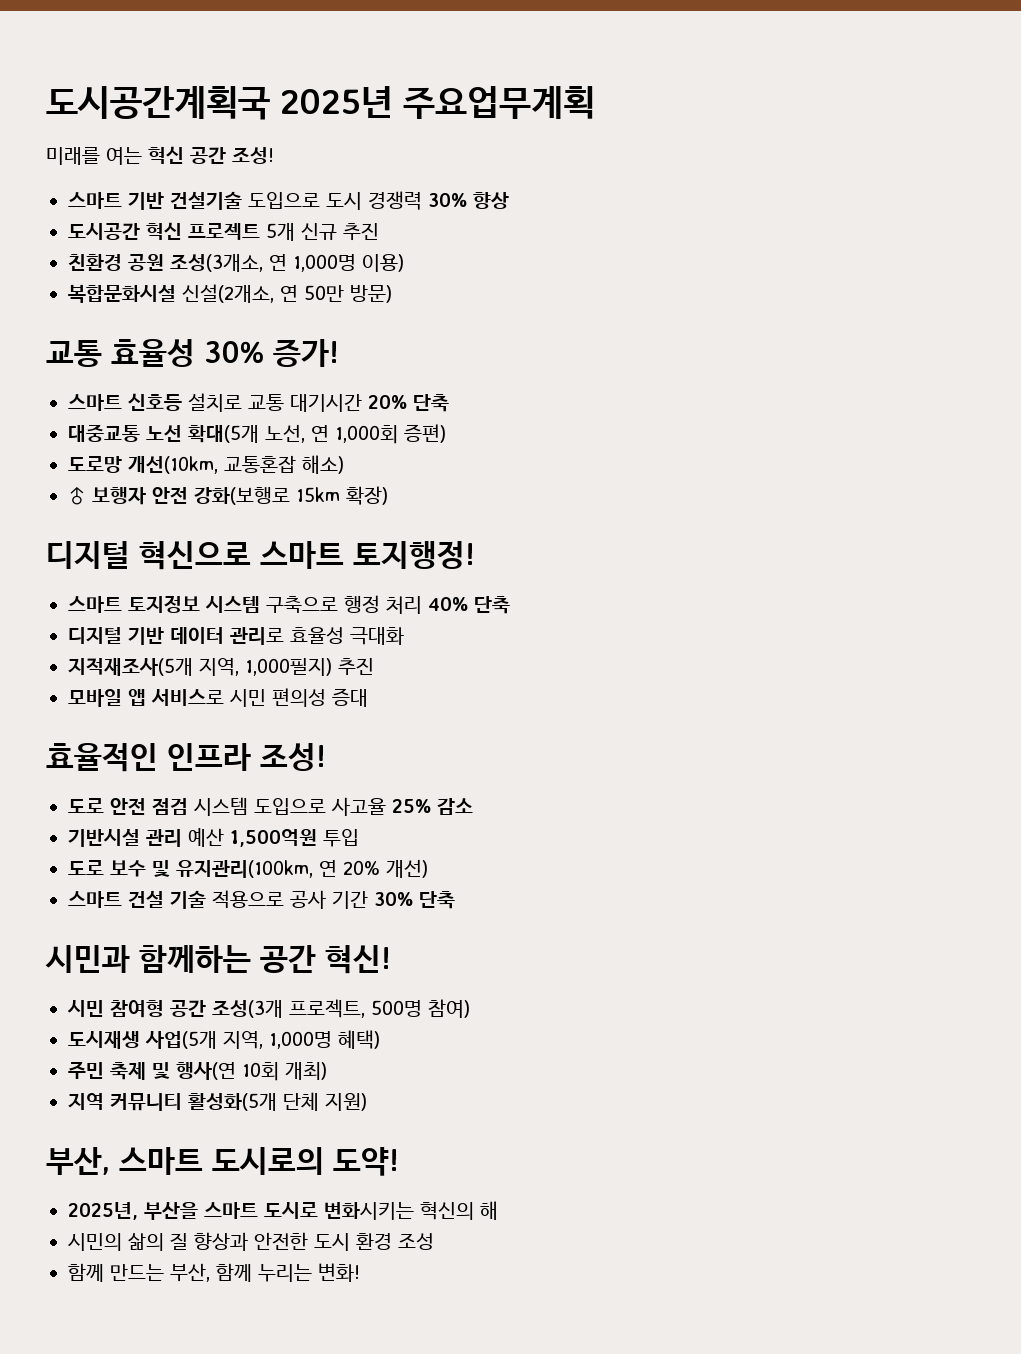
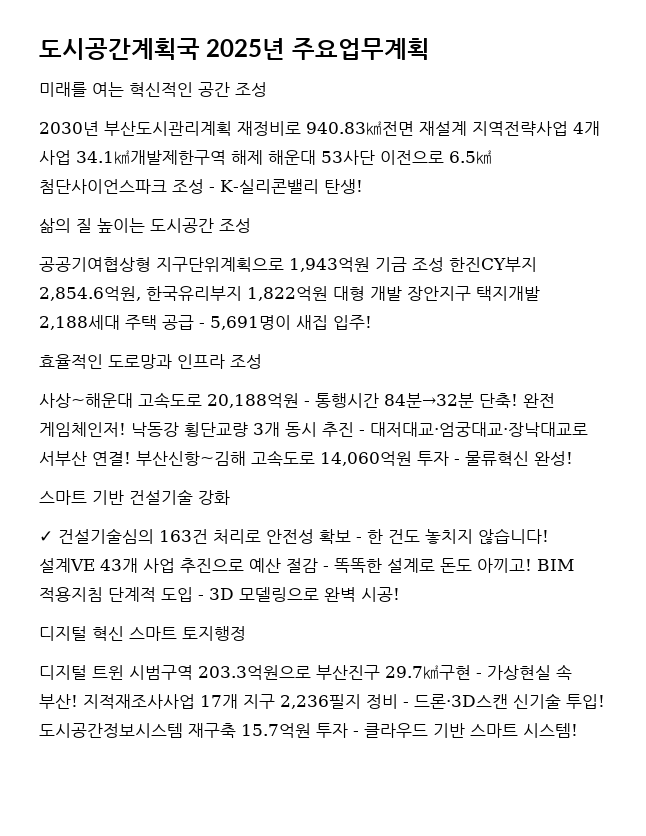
[148,146,274,164] [68,191,509,210] [68,222,379,241] [68,254,404,272] [68,284,392,303] [46,339,339,367] [68,393,449,412] [68,424,446,444] [68,455,344,474] [68,486,388,505] [46,541,475,570] [68,595,510,614] [68,627,404,645] [68,658,374,676] [68,688,368,707] [46,743,326,772] [68,797,473,816] [68,828,359,847] [68,859,428,878] [68,890,455,909] [45,945,391,974] [67,999,470,1018] [68,1030,380,1049] [68,1061,327,1081] [68,1092,367,1111] [46,1147,399,1176] [68,1201,498,1220] [68,1232,434,1251] [68,1263,360,1282] 혁신 공간 조성! // 스마트 기반 건설기술 도입으로 도시 경쟁력 30% 향상 // 도시공간 혁신 프로젝트 5개 신규 추진 // 친환경 공원 조성(3개소, 연 1,000명 이용) // 복합문화시설 신설(2개소, 연 50만 방문) // 교통 효율성 30% 증가! // 스마트 신호등 설치로 교통 대기시간 20% 단축 // 대중교통 노선 확대(5개 노선, 연 1,000회 증편) // 도로망 개선(10km, 교통혼잡 해소) // ♂ 보행자 안전 강화(보행로 15km 확장) // 디지털 혁신으로 스마트 토지행정! // 스마트 토지정보 시스템 구축으로 행정 처리 40% 단축 // 디지털 기반 데이터 관리로 효율성 극대화 // 지적재조사(5개 지역, 1,000필지) 추진 // 모바일 앱 서비스로 시민 편의성 증대 // 효율적인 인프라 조성! // 도로 안전 점검 시스템 도입으로 사고율 25% 감소 // 기반시설 관리 예산 1,500억원 투입 // 도로 보수 및 유지관리(100km, 연 20% 개선) // 스마트 건설 기술 적용으로 공사 기간 30% 단축 // 시민과 함께하는 공간 혁신! // 시민 참여형 공간 조성(3개 프로젝트, 500명 참여) // 도시재생 사업(5개 지역, 1,000명 혜택) // 주민 축제 및 행사(연 10회 개최) // 지역 커뮤니티 활성화(5개 단체 지원) // 부산, 스마트 도시로의 도약! // 2025년, 부산을 스마트 도시로 변화시키는 혁신의 해 // 시민의 삶의 질 향상과 안전한 도시 환경 조성 // 함께 만드는 부산, 함께 누리는 변화! -> [129,82,267,97] [39,121,600,136] [39,150,492,165] [39,179,363,194] [39,218,251,233] [39,257,537,272] [39,286,540,301] [39,315,372,330] [39,354,262,369] [39,392,555,408] [39,422,588,437] [39,450,573,466] [39,489,230,505] [39,528,549,544] [39,558,574,573] [39,587,400,602] [39,626,246,641] [39,664,572,680] [39,693,605,709] [39,723,578,738] 혁신적인 공간 조성 // 2030년 부산도시관리계획 재정비로 940.83㎢전면 재설계 지역전략사업 4개 사업 34.1㎢개발제한구역 해제 해운대 53사단 이전으로 6.5㎢첨단사이언스파크 조성 - K-실리콘밸리 탄생! // 삶의 질 높이는 도시공간 조성 // 공공기여협상형 지구단위계획으로 1,943억원 기금 조성 한진CY부지 2,854.6억원, 한국유리부지 1,822억원 대형 개발 장안지구 택지개발 2,188세대 주택 공급 - 5,691명이 새집 입주! // 효율적인 도로망과 인프라 조성 // 사상~해운대 고속도로 20,188억원 - 통행시간 84분→32분 단축! 완전 게임체인저! 낙동강 횡단교량 3개 동시 추진 - 대저대교·엄궁대교·장낙대교로 서부산 연결! 부산신항~김해 고속도로 14,060억원 투자 - 물류혁신 완성! // 스마트 기반 건설기술 강화 // ✓ 건설기술심의 163건 처리로 안전성 확보 - 한 건도 놓치지 않습니다! 설계VE 43개 사업 추진으로 예산 절감 - 똑똑한 설계로 돈도 아끼고! BIM 적용지침 단계적 도입 - 3D 모델링으로 완벽 시공! // 디지털 혁신 스마트 토지행정 // 디지털 트윈 시범구역 203.3억원으로 부산진구 29.7㎢구현 - 가상현실 속 부산! 지적재조사사업 17개 지구 2,236필지 정비 - 드론·3D스캔 신기술 투입! 도시공간정보시스템 재구축 15.7억원 투자 - 클라우드 기반 스마트 시스템!

